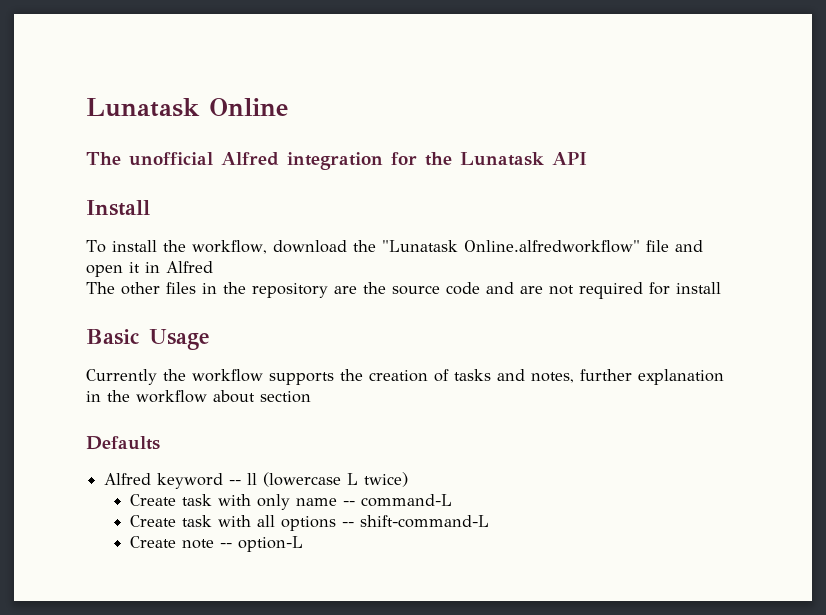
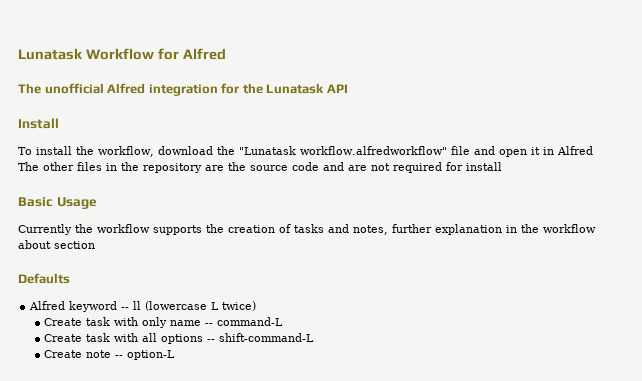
[86,98,288,117] Lunatask Online -> [18,48,226,60] Lunatask Workflow for Alfred
[463,240,640,253] Online.alfredworkflow" -> [299,146,447,155] workflow.alfredworkflow"

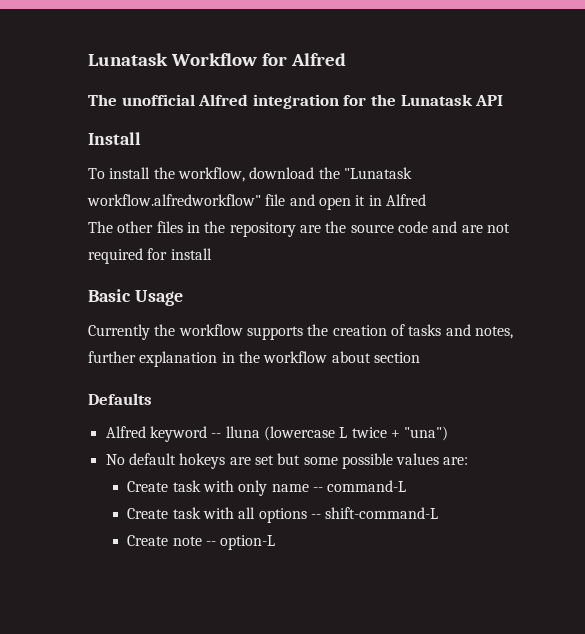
[133,301,142,310] ll -> [225,426,260,438] lluna
[222,301,257,311] twice) -> [351,426,449,441] [105,453,469,469] twice + "una") // No default hokeys are set but some possible values are:

